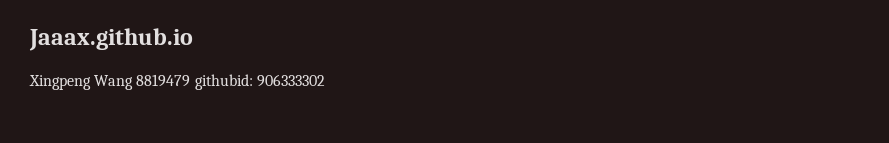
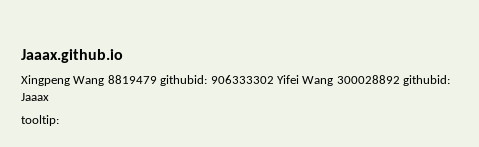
(325, 80) none -> [276,75,450,86] [21,93,49,101] [21,115,59,126] Yifei Wang 300028892 githubid: Jaaax // tooltip:

